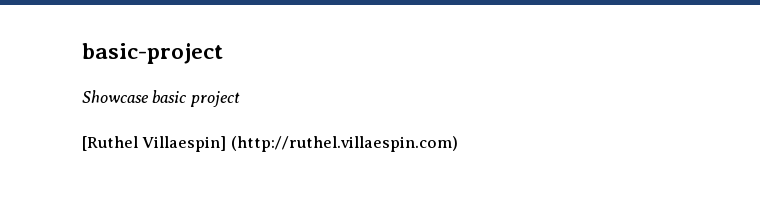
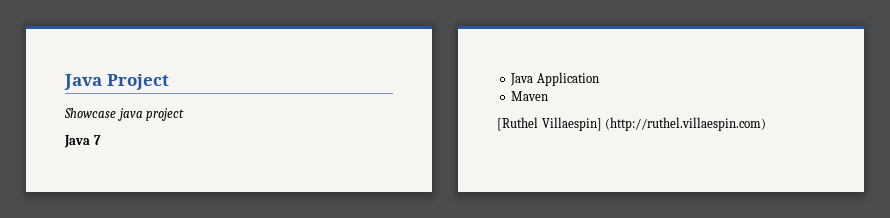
[82,43,223,64] basic-project -> [64,74,169,90] Java Project
[152,90,187,103] basic -> [117,108,143,121] java
(240, 99) none -> [64,135,101,148] [510,72,599,86] [511,91,549,101] // Java 7 // Java Application // Maven

